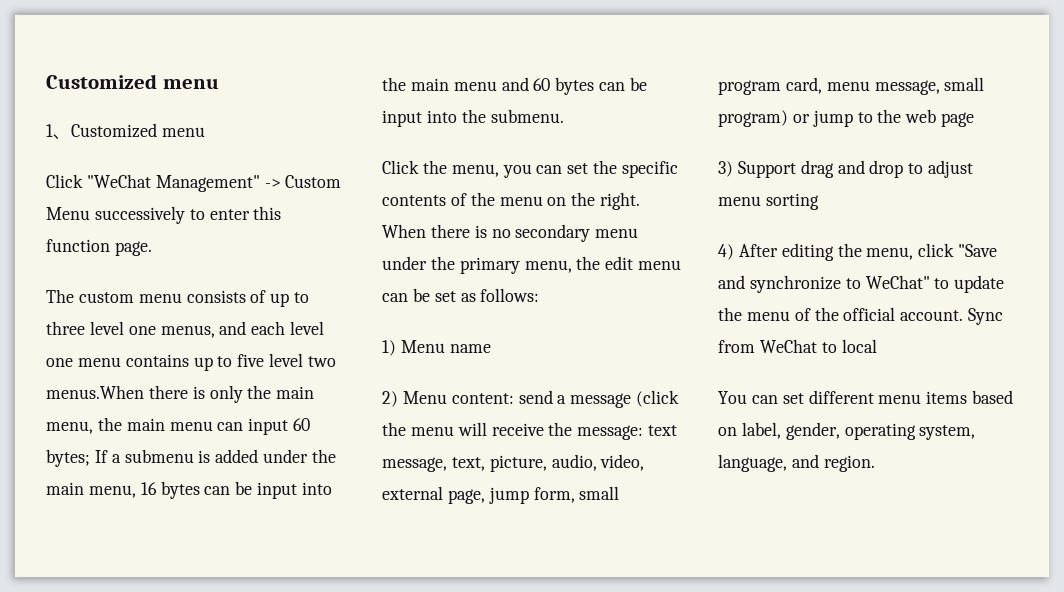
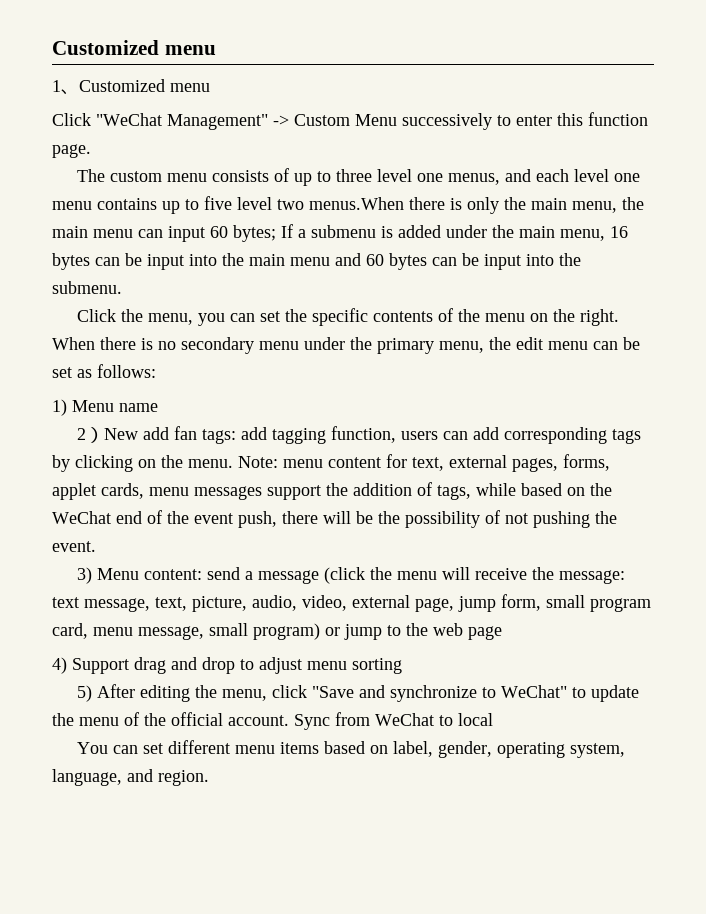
[382,391,398,407] 2) -> [77,426,642,444] [52,454,610,472] [52,482,612,500] [52,510,617,528] [52,541,96,552] [77,567,93,584] 2）New add fan tags: add tagging function, users can add corresponding tags by clicking on the menu. Note: menu content for text, external pages, forms, applet cards, menu messages support the addition of tags, while based on the WeChat end of the event push, there will be the possibility of not pushing the event. // 3)
[718,161,733,177] 3) -> [52,657,67,674] 4)
[718,244,734,260] 4) -> [77,685,93,702] 5)

